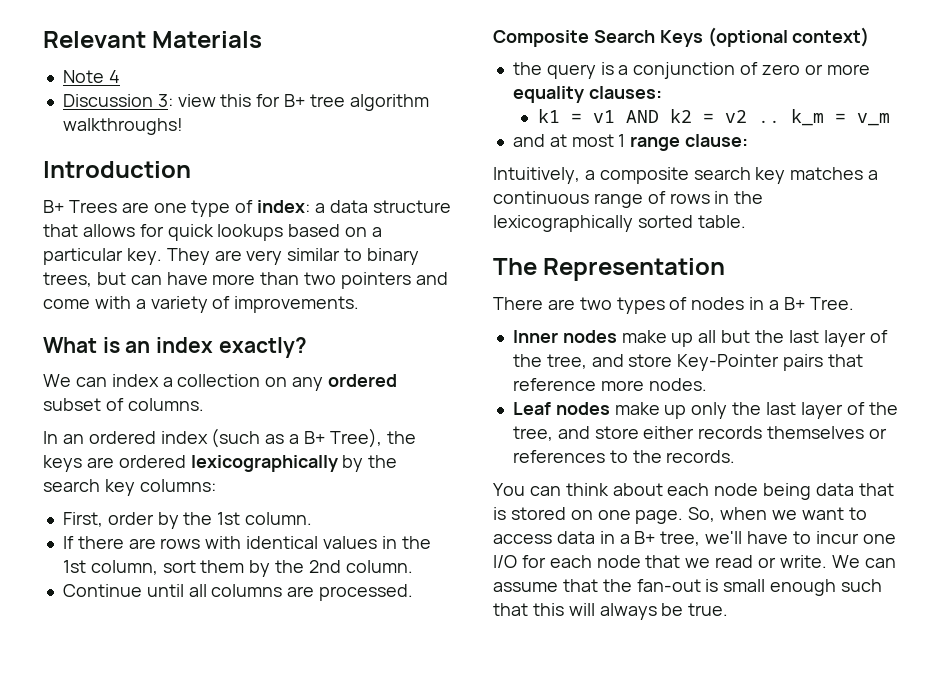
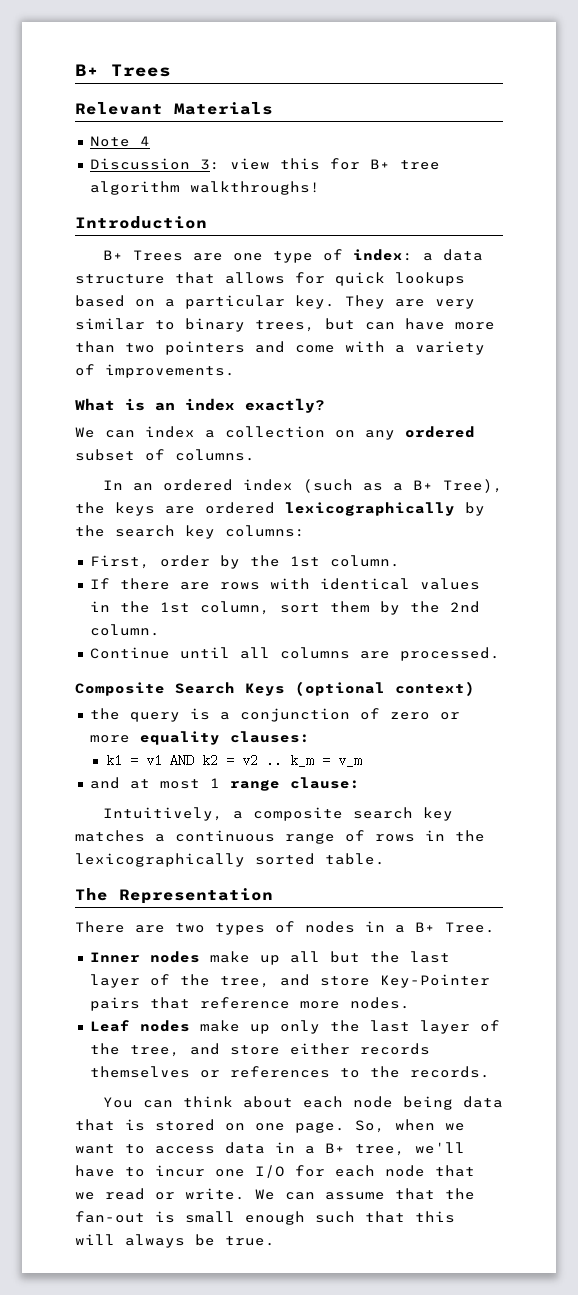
(43, 39) none -> [75,64,171,77] B+ Trees //

